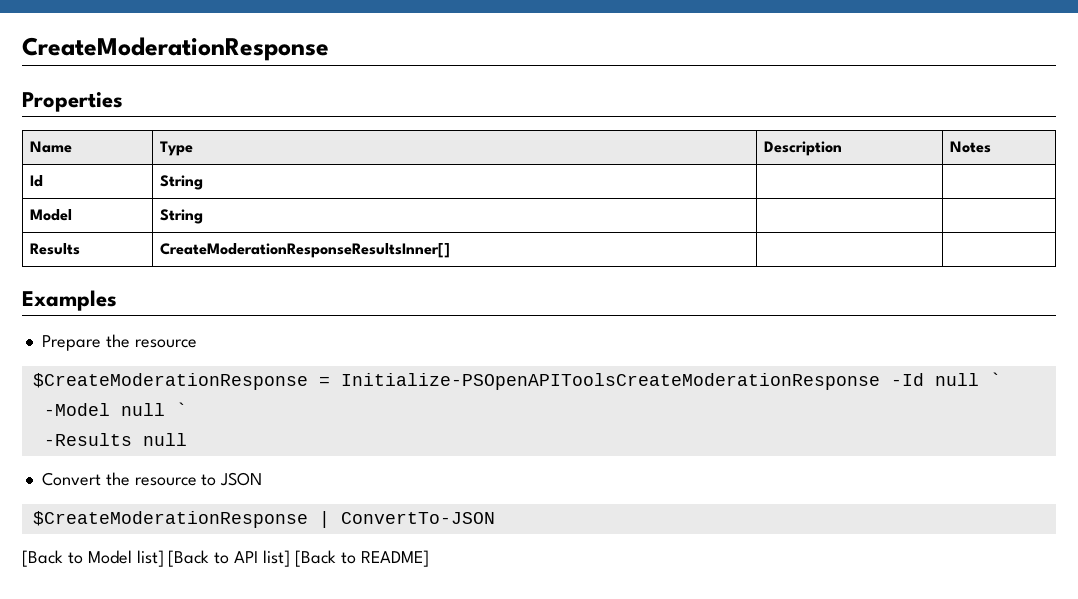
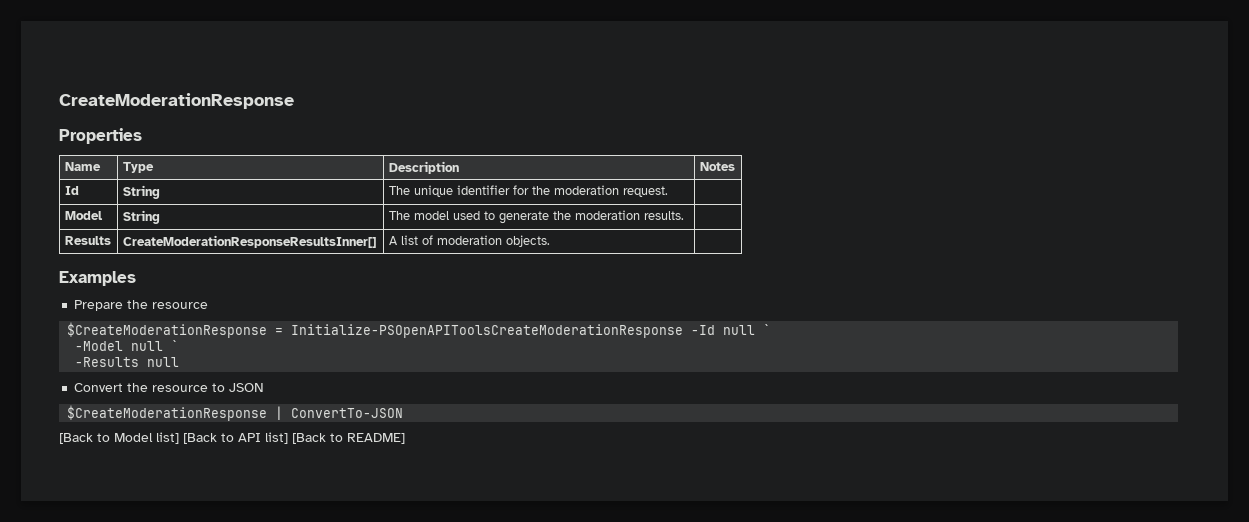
[29,209,72,221] [159,209,203,224] [29,243,80,255] [159,243,450,258] | // Model | String | | // Results | CreateModerationResponseResultsInner[] | -> [388,185,668,197] [64,211,103,220] [122,210,160,224] [388,210,684,224] [64,236,111,245] [122,235,376,248] [388,235,550,247] The unique identifier for the moderation request. | // Model | String | The model used to generate the moderation results. | // Results | CreateModerationResponseResultsInner[] | A list of moderation objects.

